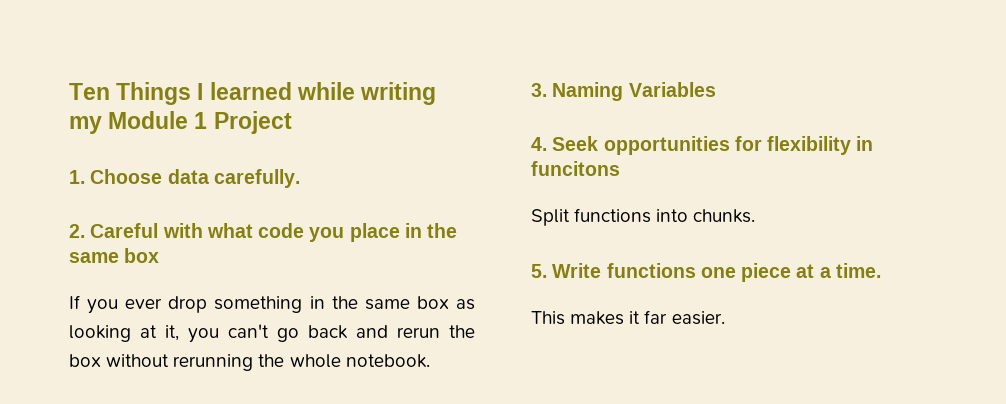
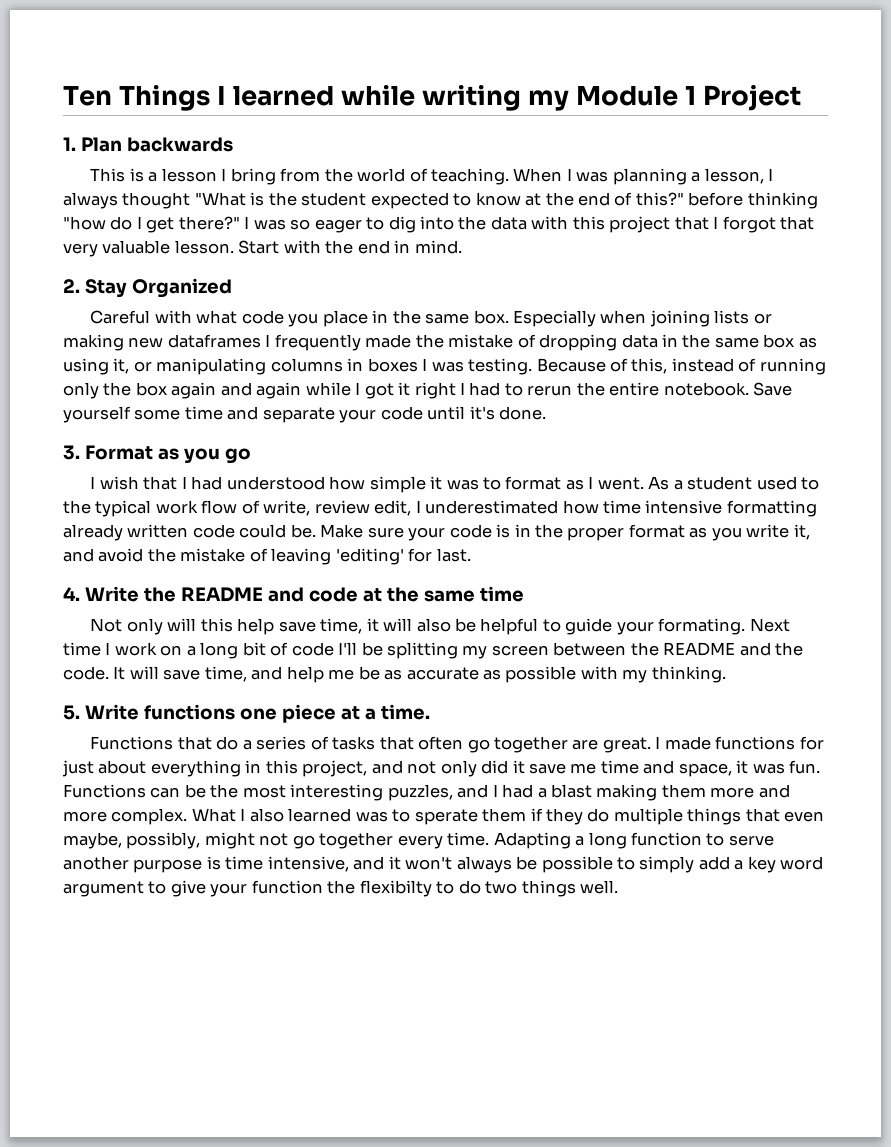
[90,169,300,188] Choose data carefully. -> [80,137,233,152] [90,168,774,185] [63,192,818,209] [63,216,815,233] [63,240,462,257] Plan backwards // This is a lesson I bring from the world of teaching. When I was planning a lesson, I always thought "What is the student expected to know at the end of this?" before thinking "how do I get there?" I was so eager to dig into the data with this project that I forgot that very valuable lesson. Start with the end in mind.
(85, 231) none -> [84,278,232,298] Stay Organized //
[124,248,160,263] [69,295,303,314] box // If you ever drop something -> [473,310,772,327] [63,334,658,351] box. Especially when joining lists or making new dataframes I frequently made the mistake of dropping data
[69,324,475,343] [69,354,430,371] [531,82,716,101] [531,136,874,155] [531,161,620,176] [531,208,756,226] looking at it, you can't go back and rerun the box without rerunning the whole notebook. // 3. Naming Variables // 4. Seek opportunities for flexibility in funcitons // Split functions into chunks. -> [63,358,826,375] [63,382,793,399] [63,406,547,423] [63,445,251,464] [90,476,820,493] [63,500,817,517] [63,524,810,541] [63,548,471,565] [63,586,524,602] [90,618,790,635] [63,642,804,659] [63,666,726,683] using it, or manipulating columns in boxes I was testing. Because of this, instead of running only the box again and again while I got it right I had to rerun the entire notebook. Save yourself some time and separate your code until it's done. // 3. Format as you go // I wish that I had understood how simple it was to format as I went. As a student used to the typical work flow of write, review edit, I underestimated how time intensive formatting already written code could be. Make sure your code is in the proper format as you write it, and avoid the mistake of leaving 'editing' for last. // 4. Write the README and code at the same time // Not only will this help save time, it will also be helpful to guide your formating. Next time I work on a long bit of code I'll be splitting my screen between the README and the code. It will save time, and help me be as accurate as possible with my thinking.
[531,310,725,325] This makes it far easier. -> [90,736,824,753] [62,760,821,777] [63,784,790,801] [63,808,825,825] [63,832,774,849] [63,856,824,873] [63,880,619,897] Functions that do a series of tasks that often go together are great. I made functions for just about everything in this project, and not only did it save me time and space, it was fun. Functions can be the most interesting puzzles, and I had a blast making them more and more complex. What I also learned was to sperate them if they do multiple things that even maybe, possibly, might not go together every time. Adapting a long function to serve another purpose is time intensive, and it won't always be possible to simply add a key word argument to give your function the flexibilty to do two things well.

